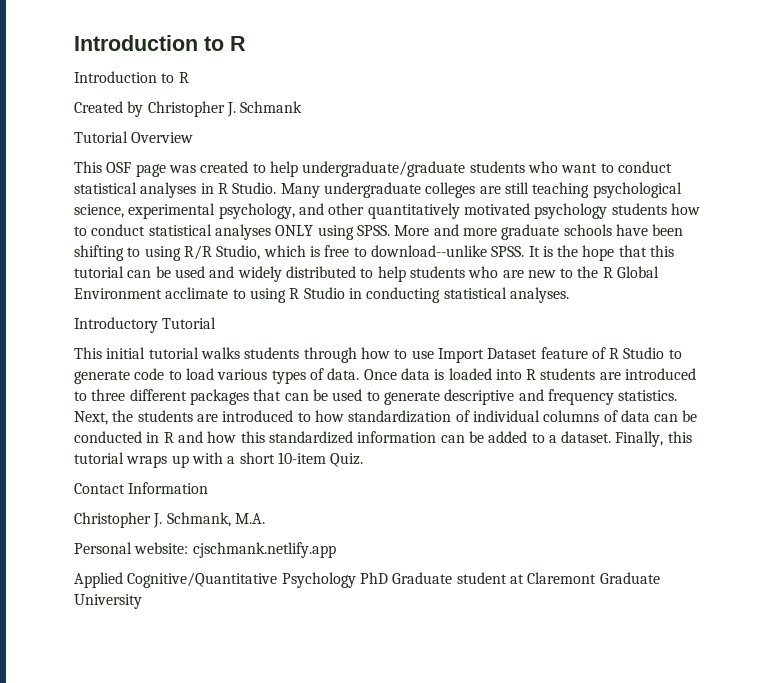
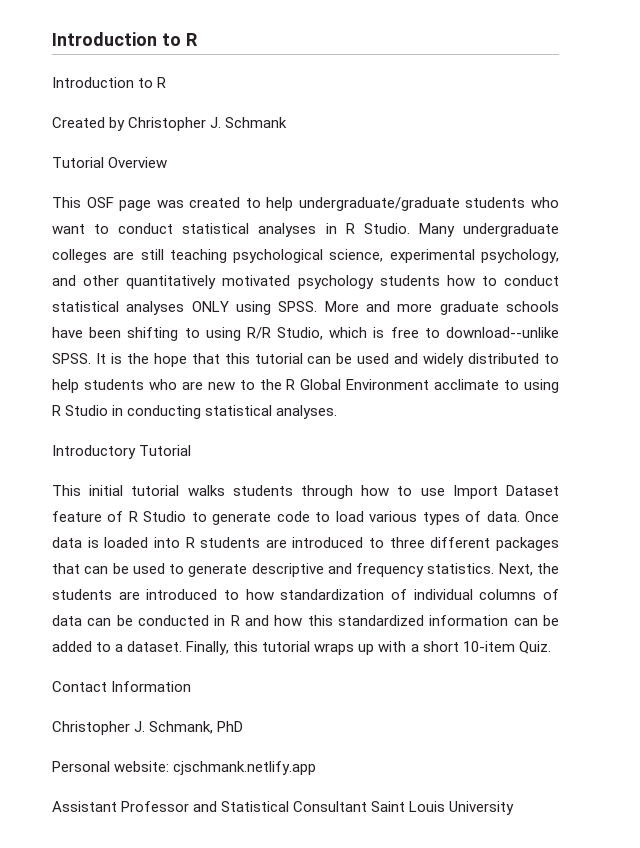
[234,513,265,524] M.A. -> [217,721,244,732] PhD
[74,572,660,588] Applied Cognitive/Quantitative Psychology PhD Graduate student at Claremont Graduate -> [52,801,446,812] Assistant Professor and Statistical Consultant Saint Louis

